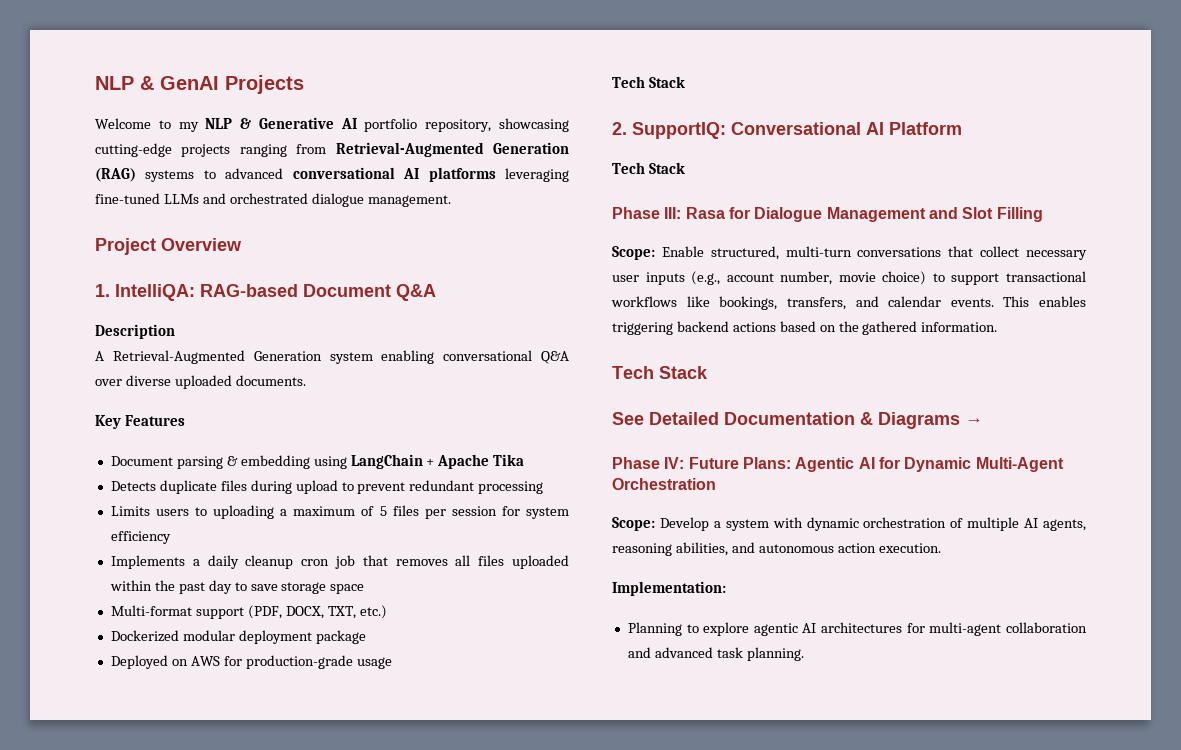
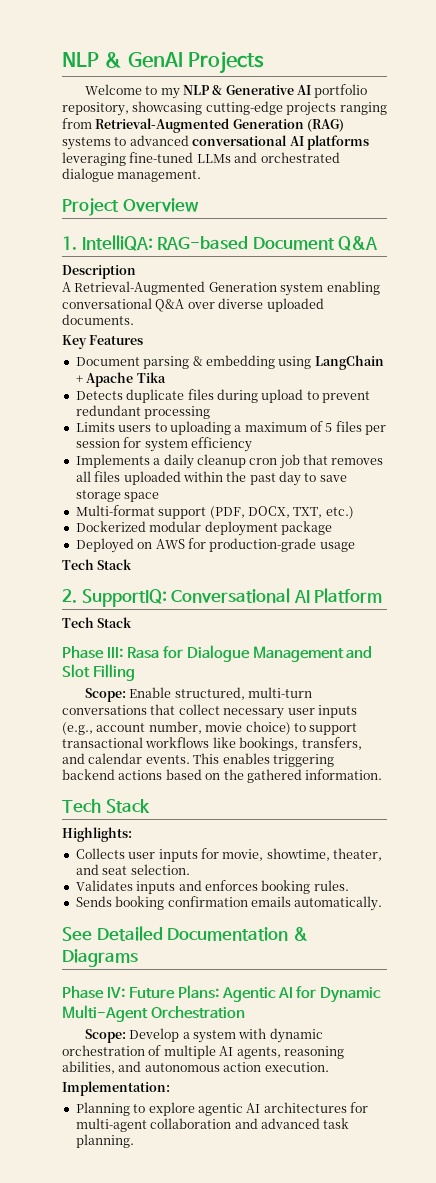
(708, 372) none -> [62,827,132,842] [75,848,382,862] [75,864,190,875] [75,880,349,894] [75,896,383,911] // Highlights: // Collects user inputs for movie, showtime, theater, and seat selection. // Validates inputs and enforces booking rules. // Sends booking confirmation emails automatically.
[965,418,983,425] → -> (138, 958) none

